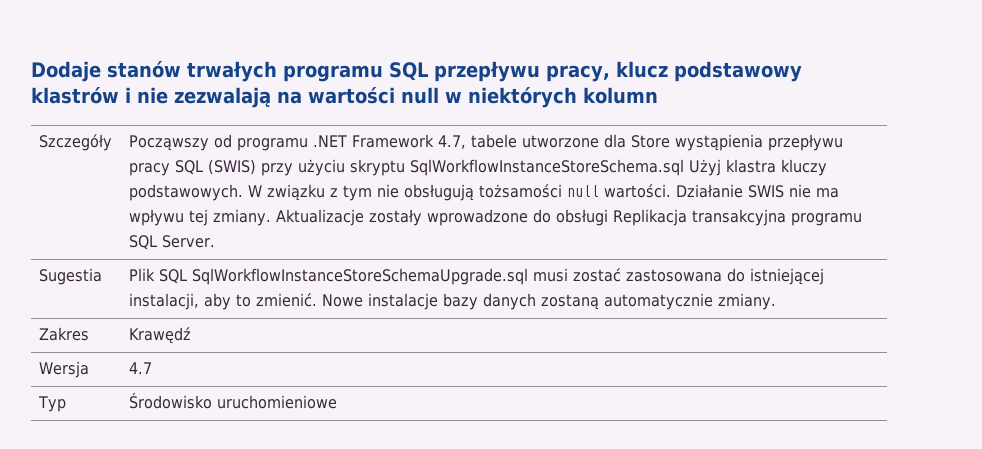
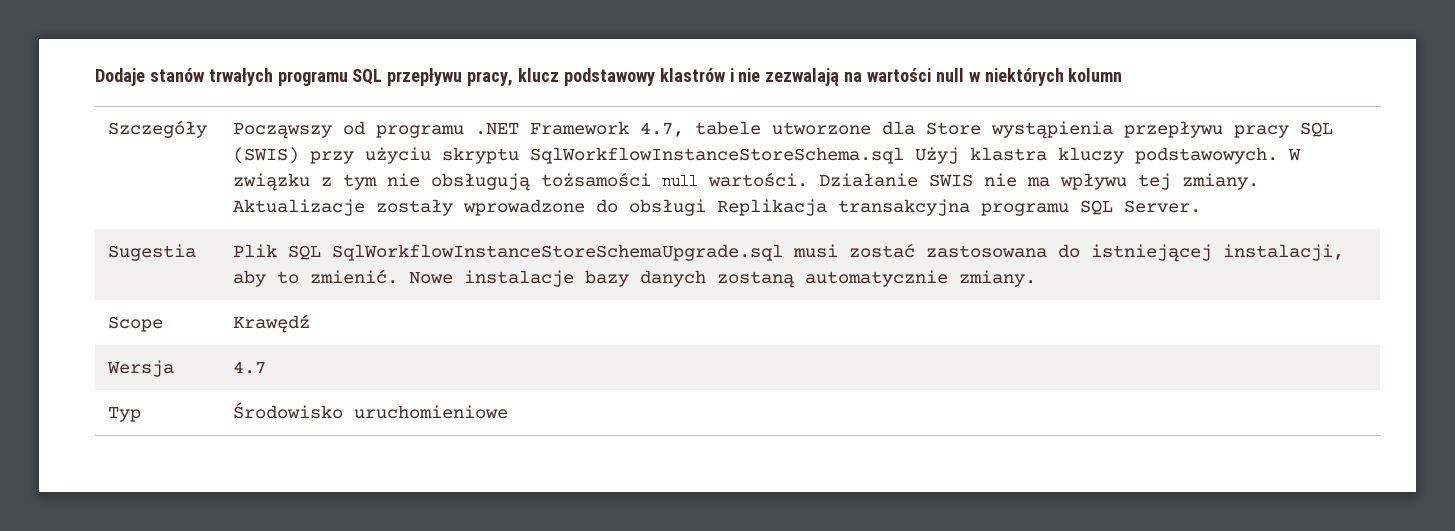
[39,327,90,341] Zakres -> [107,316,163,332] Scope

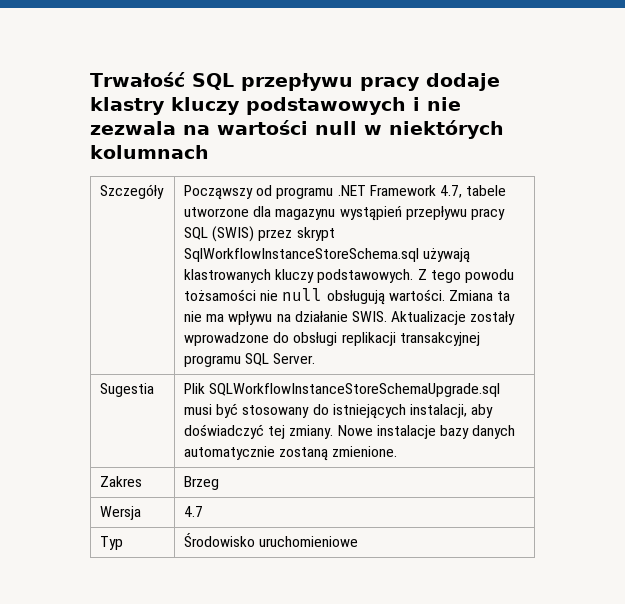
[95,68,726,86] Dodaje stanów trwałych programu SQL przepływu pracy, klucz podstawowy klastrów -> [90,72,500,91] [90,97,406,115] Trwałość SQL przepływu pracy dodaje klastry kluczy podstawowych
[765,68,840,86] zezwalają -> [90,121,176,135] zezwala
[1068,68,1123,82] kolumn -> [90,145,209,159] kolumnach
[925,121,1113,139] Store wystąpienia -> [275,206,402,221] magazynu wystąpień
[309,147,1301,164] [232,172,1259,191] przy użyciu skryptu SqlWorkflowInstanceStoreSchema.sql Użyj klastra kluczy podstawowych. W związku z tym nie obsługują tożsamości null wartości. Działanie SWIS nie ma wpływu tej zmiany. -> [258,227,335,241] [184,248,471,263] [184,269,514,283] [184,288,511,305] [184,311,387,325] przez skrypt SqlWorkflowInstanceStoreSchema.sql używają klastrowanych kluczy podstawowych. Z tego powodu tożsamości nie null obsługują wartości. Zmiana ta nie ma wpływu na działanie SWIS.
[716,199,970,216] Replikacja transakcyjna -> [341,332,480,346] replikacji transakcyjnej
[287,243,1344,262] [232,269,1036,288] [107,316,163,332] [232,314,310,333] SQL SqlWorkflowInstanceStoreSchemaUpgrade.sql musi zostać zastosowana do istniejącej instalacji, aby to zmienić. Nowe instalacje bazy danych zostaną automatycznie zmiany. // Scope | Krawędź -> [209,383,501,397] [184,403,494,419] [184,424,516,439] [184,446,398,461] [100,476,143,487] [184,476,220,490] SQLWorkflowInstanceStoreSchemaUpgrade.sql musi być stosowany do istniejących instalacji, aby doświadczyć tej zmiany. Nowe instalacje bazy danych automatycznie zostaną zmienione. // Zakres | Brzeg

